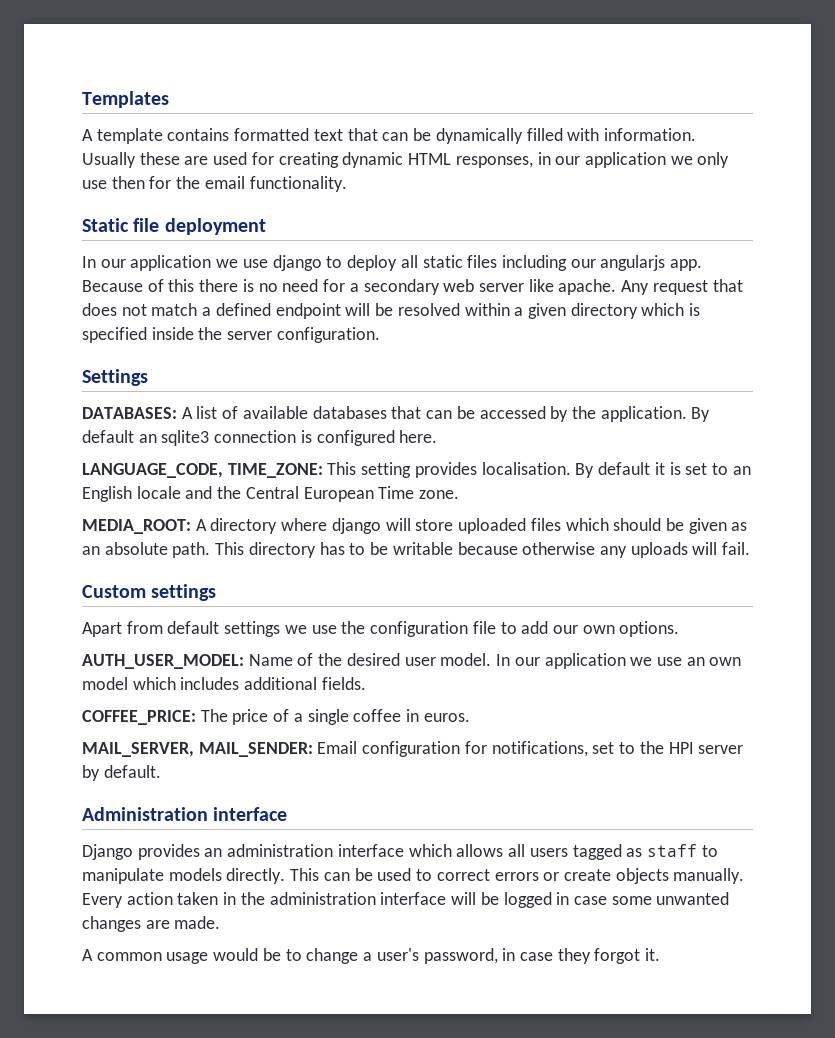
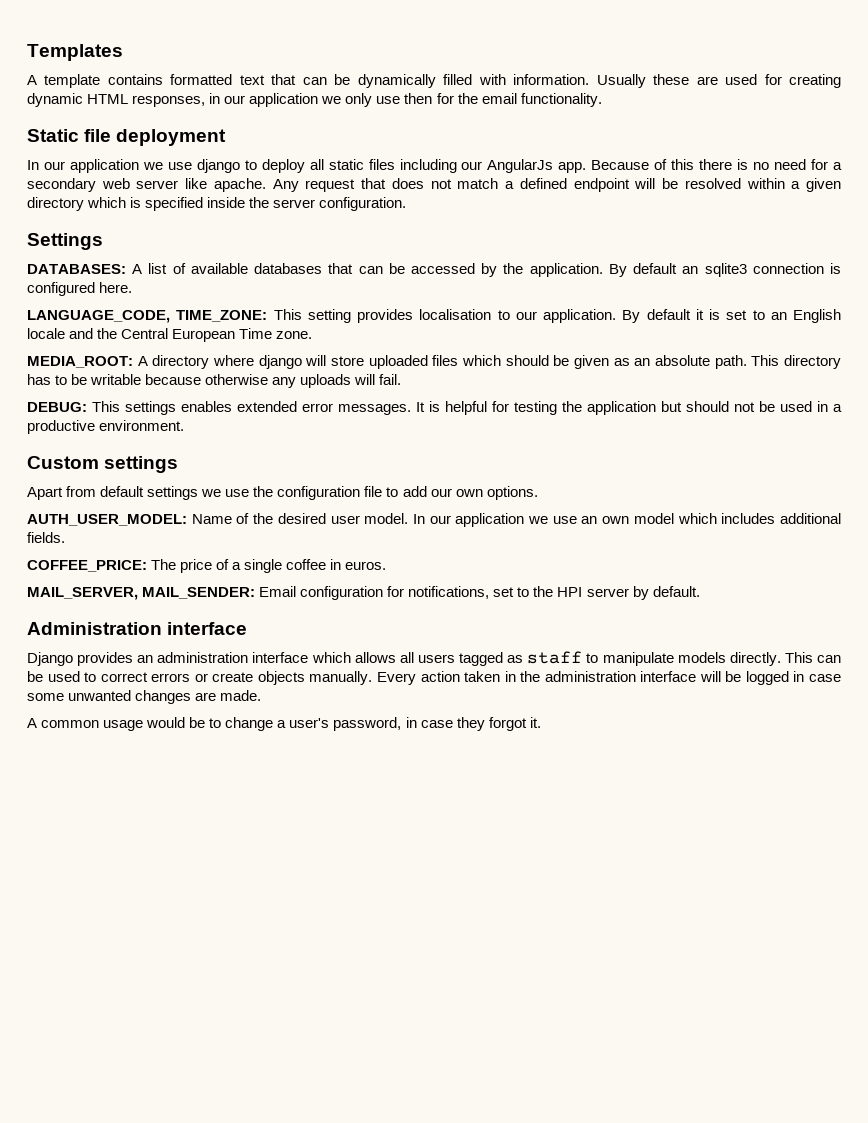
[600,255,666,271] angularjs -> [487,159,554,173] AngularJs
[481,462,571,475] localisation. -> [419,309,616,323] localisation to our application.
(751, 548) none -> [27,401,842,415] [27,420,185,434] // DEBUG: This settings enables extended error messages. It is helpful for testing the application but should not be used in a productive environment.

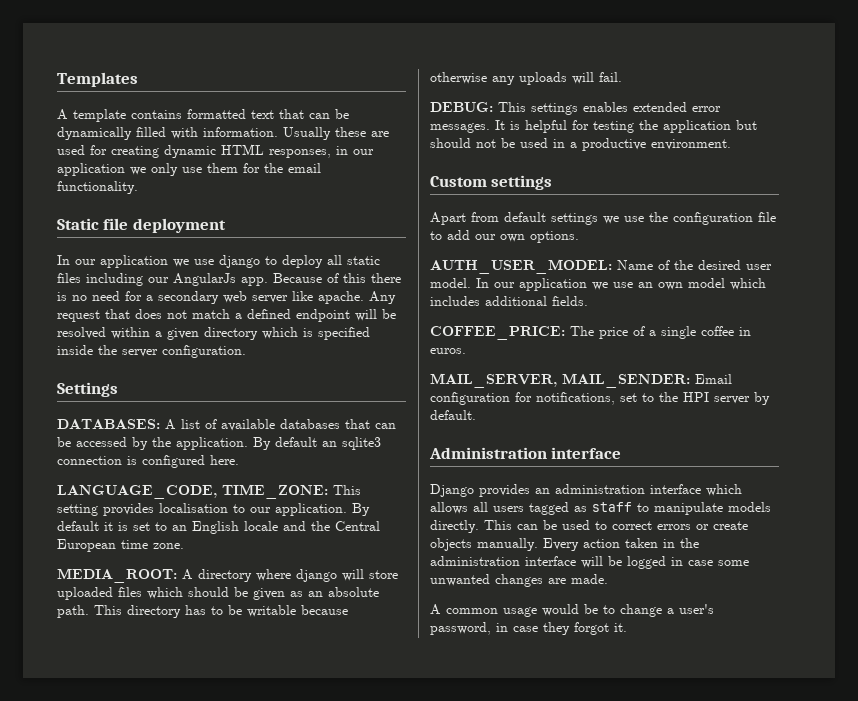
[404,93,433,104] then -> [207,163,238,173] them
[239,328,273,339] Time -> [121,540,148,549] time

